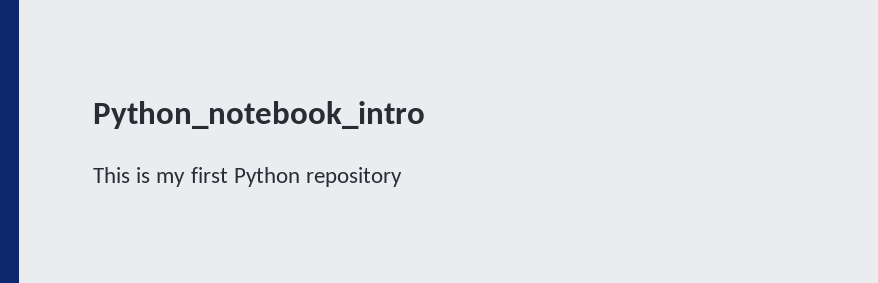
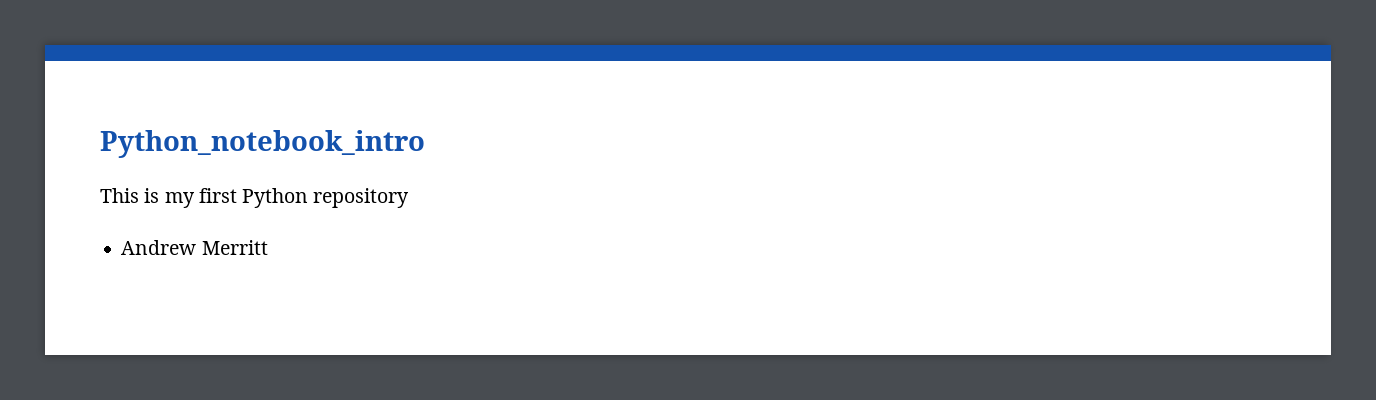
(403, 177) none -> [121,240,268,255] // Andrew Merritt

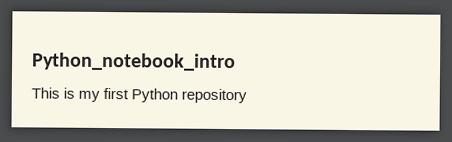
[121,240,268,255] // Andrew Merritt -> (248, 96) none

